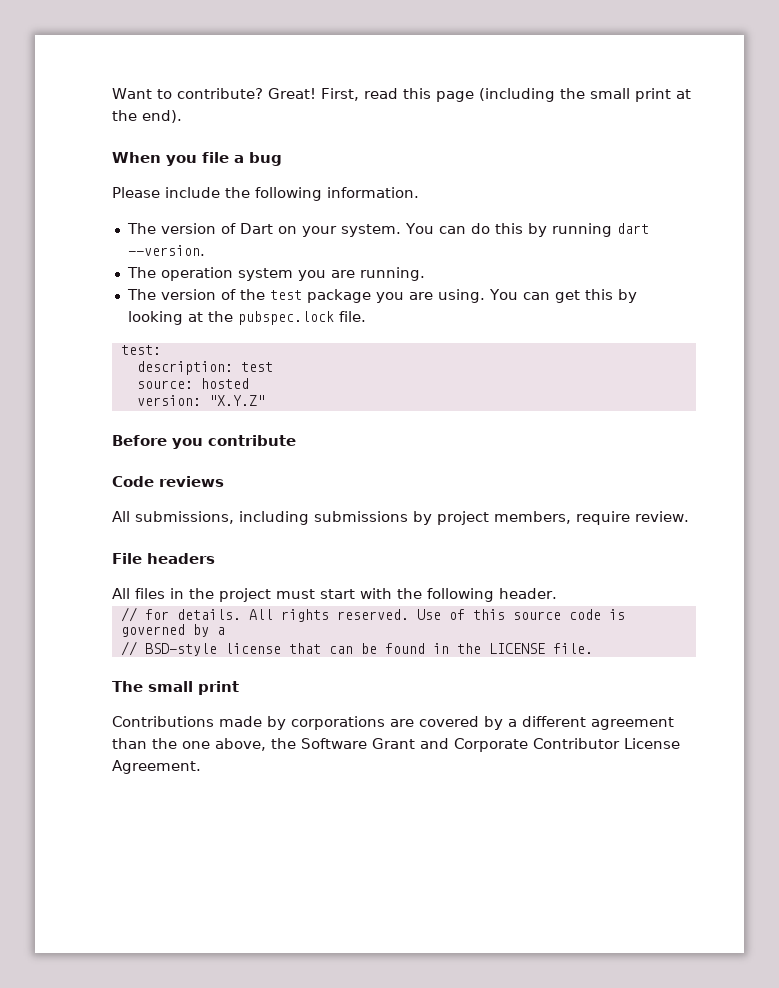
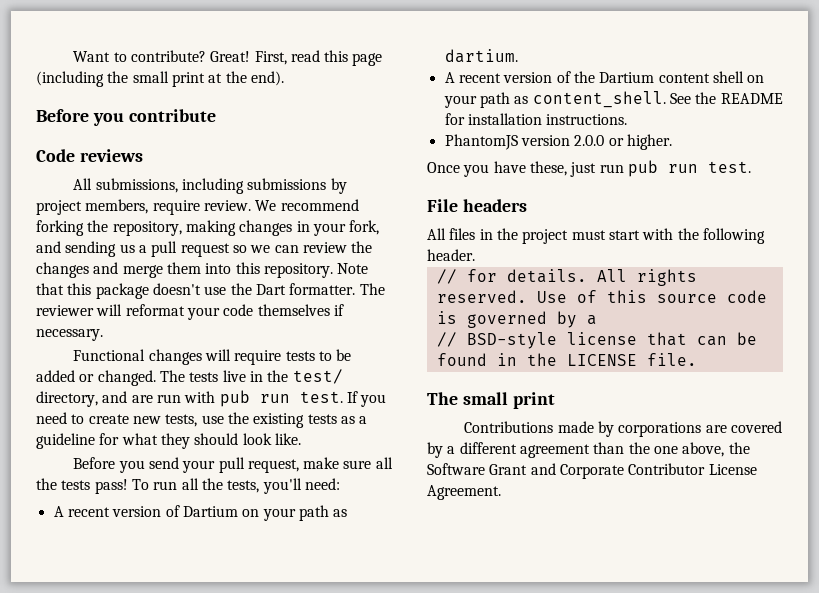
[112,152,282,166] [112,187,419,201] [126,223,649,237] [127,245,205,256] [126,267,425,281] [126,289,637,303] [127,311,366,325] [120,345,161,355] [136,361,273,375] [136,378,249,389] [136,395,265,406] // When you file a bug // Please include the following information. // The version of Dart on your system. You can do this by running dart --version. // The operation system you are running. // The version of the test package you are using. You can get this by looking at the pubspec.lock file. // test: // description: test // source: hosted // version: "X.Y.Z" -> (284, 78) none
(689, 516) none -> [255,199,359,211] [36,220,380,236] [36,241,373,257] [36,262,369,278] [36,283,385,299] [36,304,344,320] [36,329,103,341] [73,349,352,365] [36,369,343,386] [36,390,387,407] [36,412,368,428] [36,433,301,449] [73,457,393,473] [36,478,340,494] [53,505,348,521] [444,49,518,63] [444,71,765,83] [443,91,783,108] [444,113,628,125] [444,134,672,150] [427,160,751,177] We recommend forking the repository, making changes in your fork, and sending us a pull request so we can review the changes and merge them into this repository. Note that this package doesn't use the Dart formatter. The reviewer will reformat your code themselves if necessary. // Functional changes will require tests to be added or changed. The tests live in the test/ directory, and are run with pub run test. If you need to create new tests, use the existing tests as a guideline for what they should look like. // Before you send your pull request, make sure all the tests pass! To run all the tests, you'll need: // A recent version of Dartium on your path as dartium. // A recent version of the Dartium content shell on your path as content_shell. See the README for installation instructions. // PhantomJS version 2.0.0 or higher. // Once you have these, just run pub run test.

